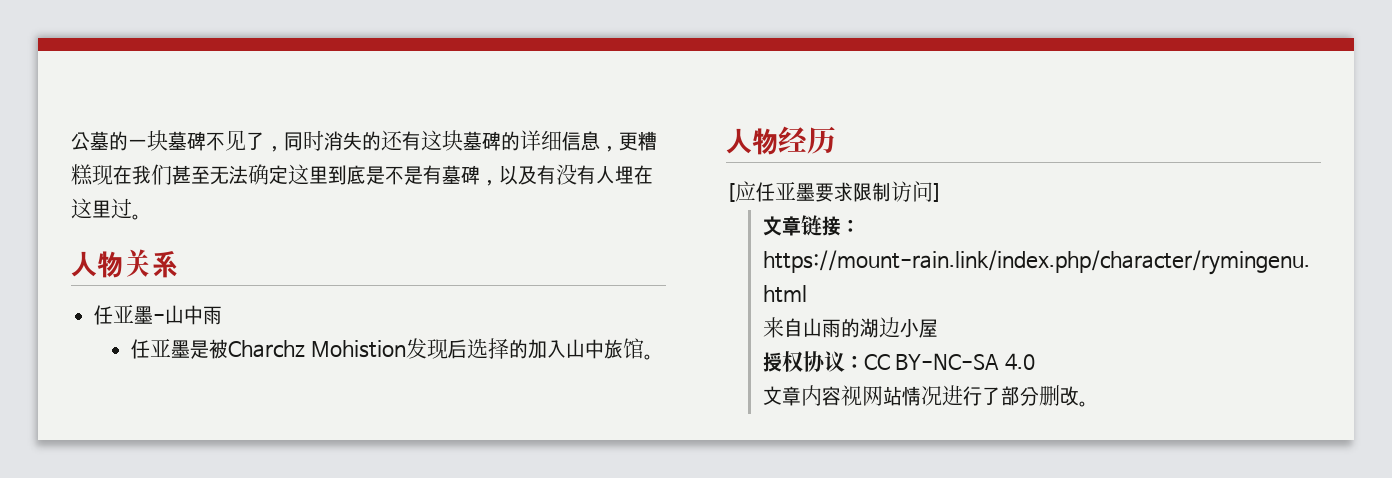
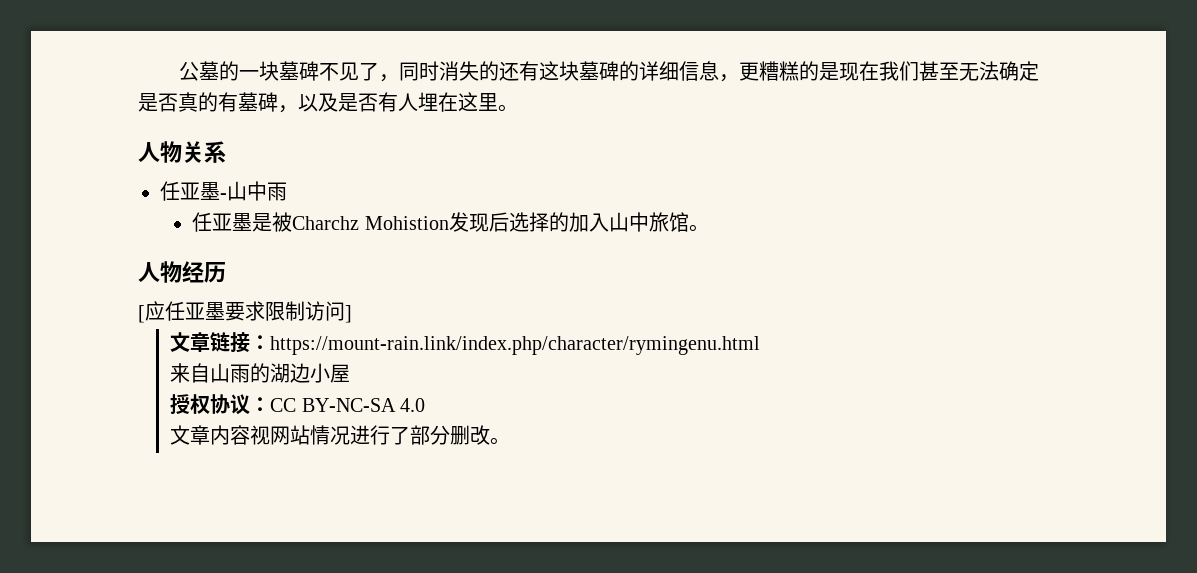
(93, 175) none -> [799,61,840,81] 的是
[288,164,423,185] 这里到底是不是 -> [138,92,218,112] 是否真的
[537,164,577,185] 有没 -> [338,93,378,112] 是否
[111,198,132,219] 过 -> (498, 102) none

